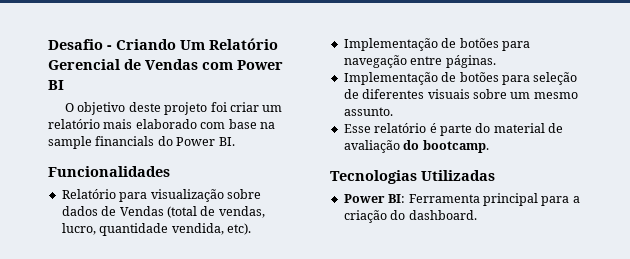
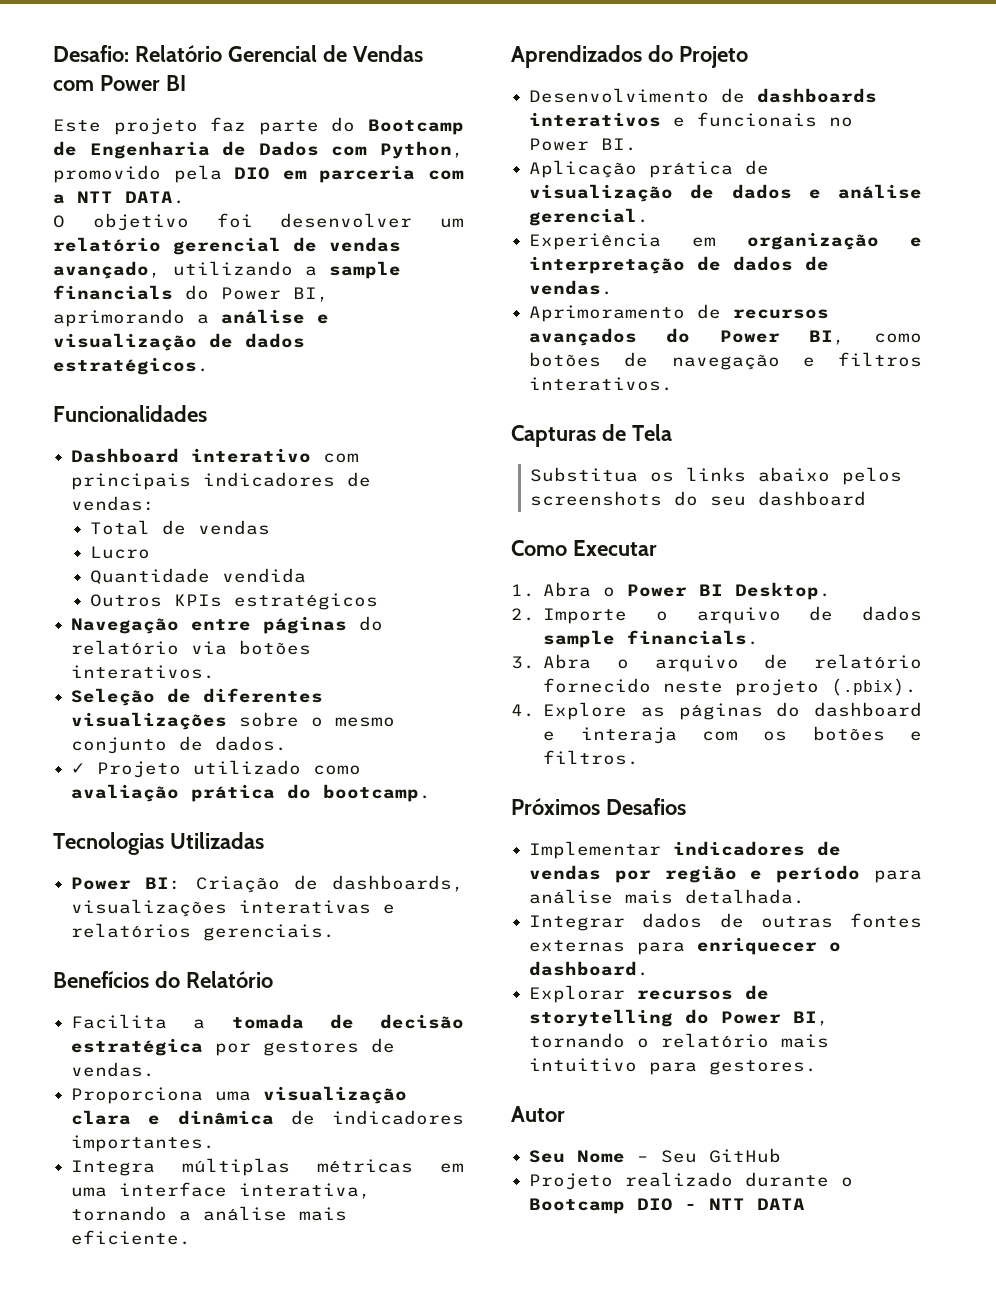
[48,39,205,50] Desafio - Criando Um -> [53,45,129,62] Desafio:
[65,102,283,115] [48,119,275,129] [48,136,235,149] [48,166,170,177] [61,189,261,202] [61,206,265,218] [61,223,251,236] [343,38,530,51] [343,55,496,68] [343,72,578,85] [343,89,578,99] [343,107,393,116] [343,123,563,136] [343,140,400,153] O objetivo deste projeto foi criar um relatório mais elaborado com base na sample financials do Power BI. // Funcionalidades // Relatório para visualização sobre dados de Vendas (total de vendas, lucro, quantidade vendida, etc). // Implementação de botões para navegação entre páginas. // Implementação de botões para seleção de diferentes visuais sobre um mesmo assunto. // Esse relatório é parte do material de avaliação -> [53,117,464,135] [53,141,464,159] [53,165,464,183] [53,191,185,204] [53,213,464,231] [53,237,401,255] [53,261,401,279] [53,285,329,302] [53,309,329,327] [53,333,305,351] [53,357,209,375] [53,405,207,422] [71,448,360,463] [71,472,372,490] [71,496,156,511] [89,520,270,535] [89,546,150,559] [89,568,306,584] [89,593,378,610] [71,616,384,634] [71,640,312,655] [71,665,216,679] [71,688,324,706] [71,712,396,730] [71,736,288,754] [71,760,362,778] [71,784,276,802] Este projeto faz parte do Bootcamp de Engenharia de Dados com Python, promovido pela DIO em parceria com a NTT DATA. // O objetivo foi desenvolver um relatório gerencial de vendas avançado, utilizando a sample financials do Power BI, aprimorando a análise e visualização de dados estratégicos. // Funcionalidades // Dashboard interativo com principais indicadores de vendas: // Total de vendas // Lucro // Quantidade vendida // Outros KPIs estratégicos // Navegação entre páginas do relatório via botões interativos. // Seleção de diferentes visualizações sobre o mesmo conjunto de dados. // ✓ Projeto utilizado como avaliação prática
[408,193,580,206] [343,210,477,223] Ferramenta principal para a criação do dashboard. -> [195,875,464,893] [71,899,396,917] [71,923,336,941] [53,971,273,988] [71,1014,464,1029] [71,1038,396,1056] [71,1062,156,1077] [71,1086,408,1104] [71,1110,464,1125] [71,1135,216,1152] [71,1158,464,1176] [71,1182,372,1199] [71,1206,348,1221] [71,1230,192,1245] [511,45,748,68] [529,88,878,103] [529,112,854,127] [529,138,638,151] [529,160,770,178] [529,184,922,202] [529,208,650,226] [529,232,922,250] [529,256,830,274] [529,280,614,295] [529,304,830,322] [529,328,922,346] [529,352,922,370] [529,377,674,391] [511,424,672,447] [529,467,902,485] [529,491,866,506] [511,540,657,556] [511,582,832,600] [511,606,922,624] [543,630,760,648] [511,654,922,672] [543,678,918,696] [511,702,922,720] [543,726,922,744] [543,750,640,765] [511,798,686,815] [529,841,842,859] [529,865,922,883] [529,889,806,904] [529,913,922,931] [529,937,842,955] [529,961,650,976] [529,985,770,1003] [529,1009,830,1027] [529,1033,830,1048] [529,1058,818,1075] [511,1106,565,1122] [529,1148,782,1163] [529,1172,854,1190] [529,1198,806,1214] Criação de dashboards, visualizações interativas e relatórios gerenciais. // Benefícios do Relatório // Facilita a tomada de decisão estratégica por gestores de vendas. // Proporciona uma visualização clara e dinâmica de indicadores importantes. // Integra múltiplas métricas em uma interface interativa, tornando a análise mais eficiente. // Aprendizados do Projeto // Desenvolvimento de dashboards interativos e funcionais no Power BI. // Aplicação prática de visualização de dados e análise gerencial. // Experiência em organização e interpretação de dados de vendas. // Aprimoramento de recursos avançados do Power BI, como botões de navegação e filtros interativos. // Capturas de Tela // Substitua os links abaixo pelos screenshots do seu dashboard // Como Executar // 1. Abra o Power BI Desktop. // 2. Importe o arquivo de dados sample financials. // 3. Abra o arquivo de relatório fornecido neste projeto (.pbix). // 4. Explore as páginas do dashboard e interaja com os botões e filtros. // Próximos Desafios // Implementar indicadores de vendas por região e período para análise mais detalhada. // Integrar dados de outras fontes externas para enriquecer o dashboard. // Explorar recursos de storytelling do Power BI, tornando o relatório mais intuitivo para gestores. // Autor // Seu Nome – Seu GitHub // Projeto realizado durante o Bootcamp DIO - NTT DATA

